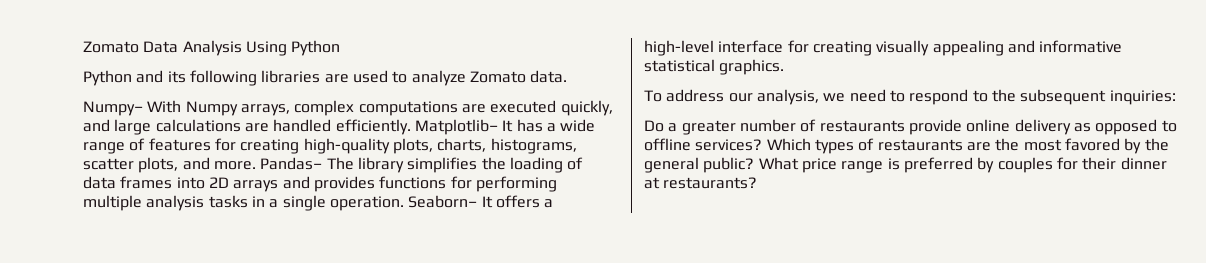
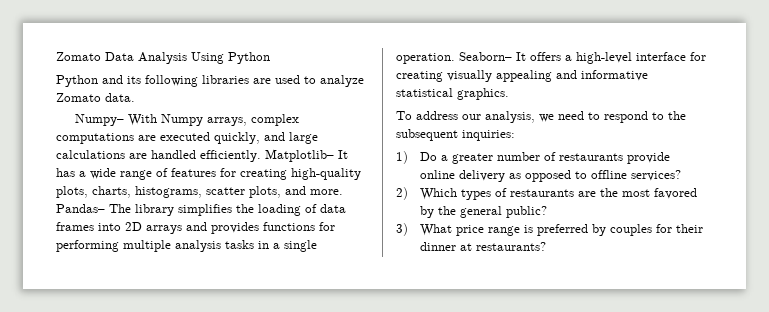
(1176, 97) none -> [396,151,408,164] 1)
(763, 145) none -> [396,187,408,200] // 2)
(755, 165) none -> [396,223,408,236] // 3)

